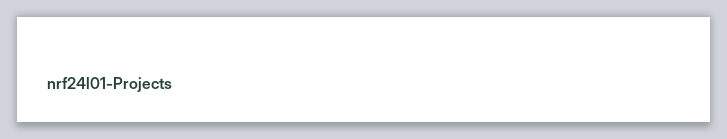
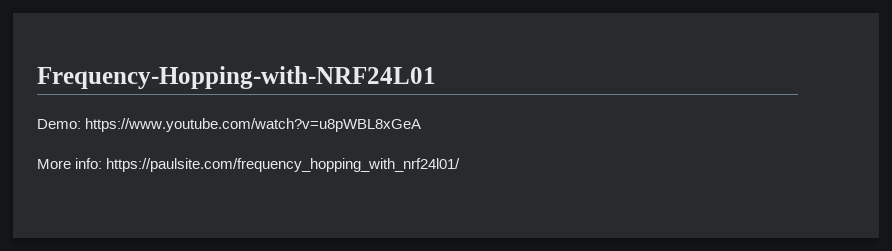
[47,77,172,92] nrf24l01-Projects -> [37,66,436,89] [37,118,422,132] [37,158,461,172] Frequency-Hopping-with-NRF24L01 // Demo: https://www.youtube.com/watch?v=u8pWBL8xGeA // More info: https://paulsite.com/frequency_hopping_with_nrf24l01/

